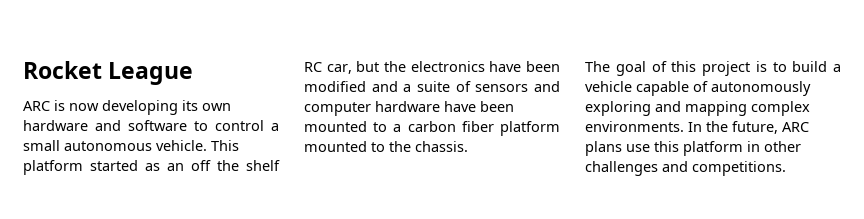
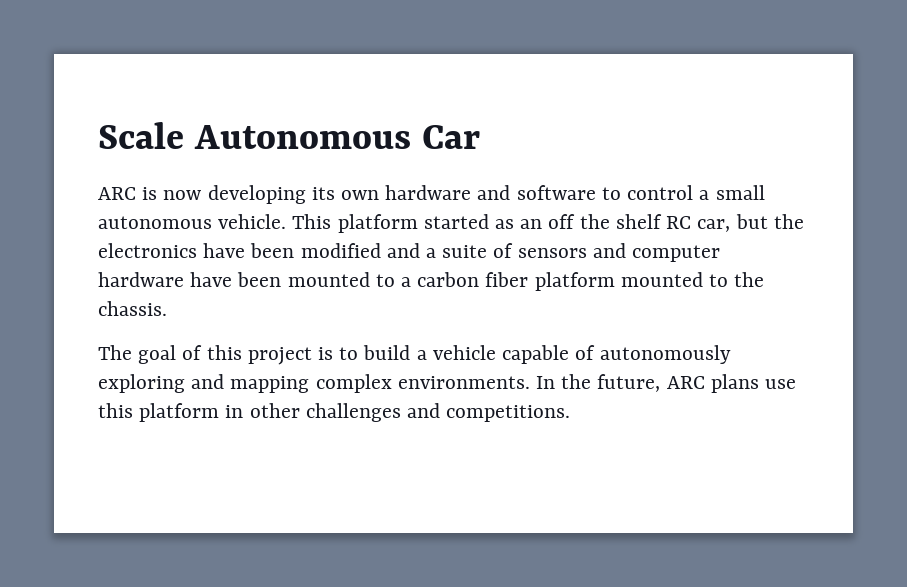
[23,61,194,85] Rocket League -> [98,122,481,149] Scale Autonomous Car

